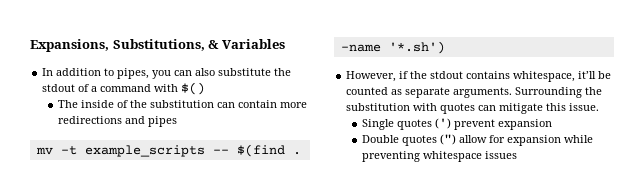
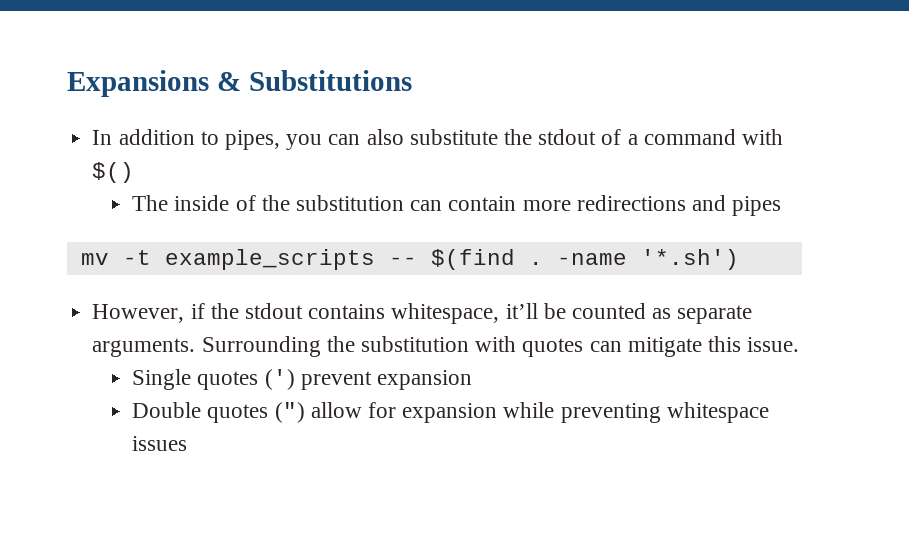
[30,39,285,52] Expansions, Substitutions, & Variables -> [67,70,412,97] Expansions & Substitutions

